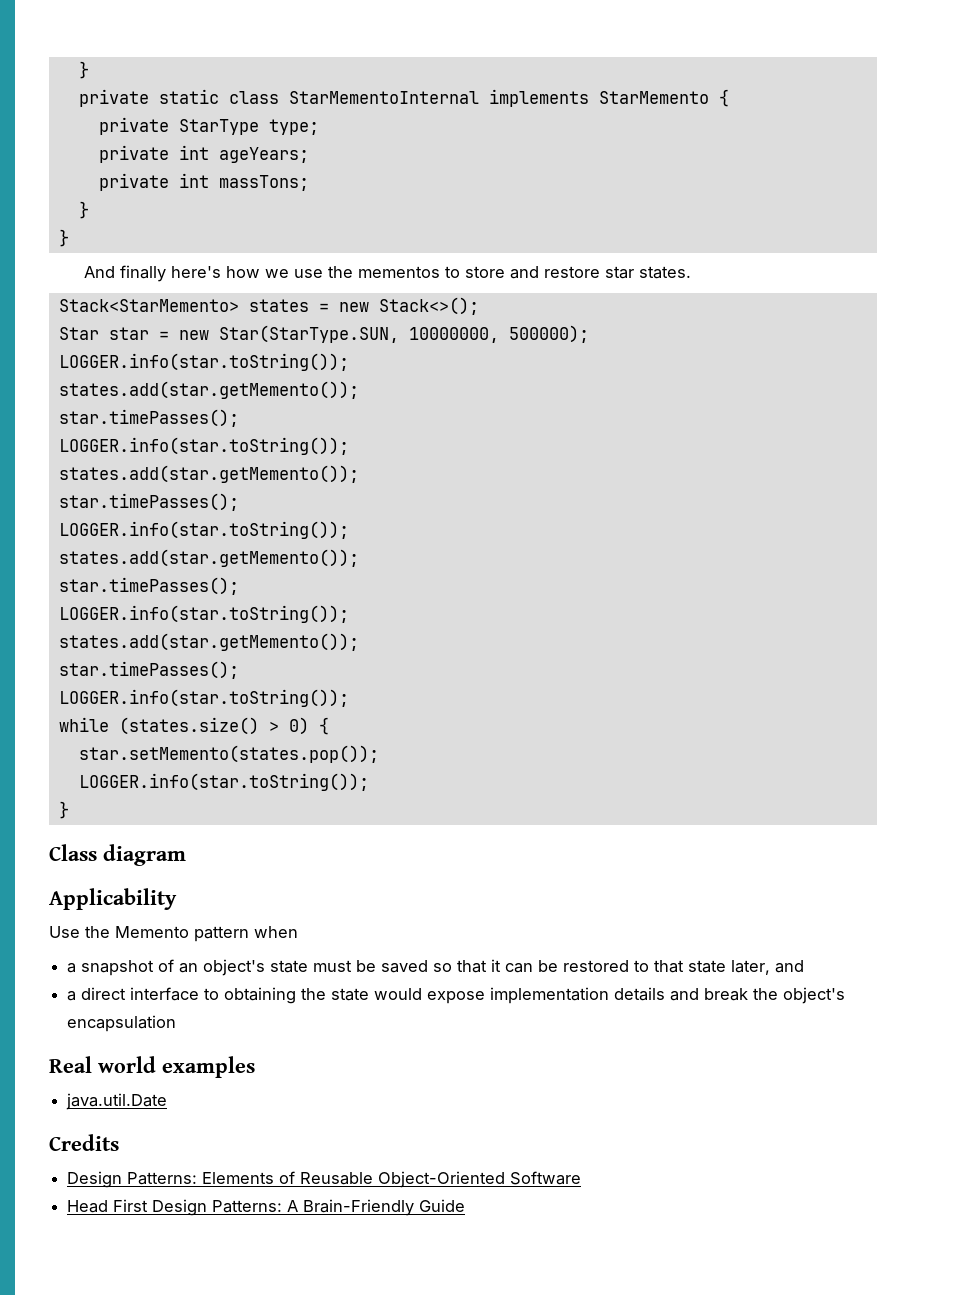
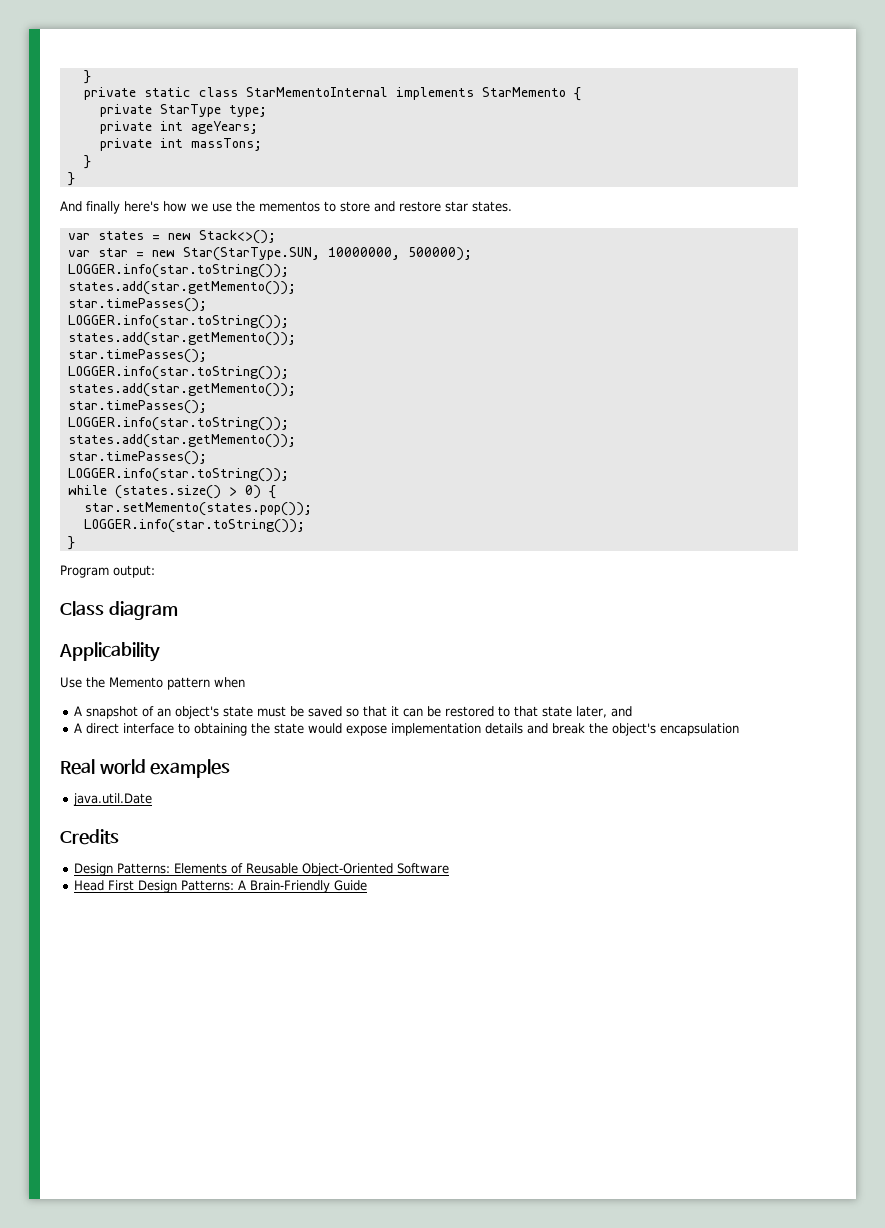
[58,299,239,312] Stack<StarMemento> -> [67,233,90,240] var
[58,327,99,340] Star -> [67,250,90,257] var
(69, 810) none -> [60,565,155,578] // Program output:
[67,963,77,973] a -> [74,706,83,716] A
[67,991,77,1001] a -> [74,723,83,733] A

